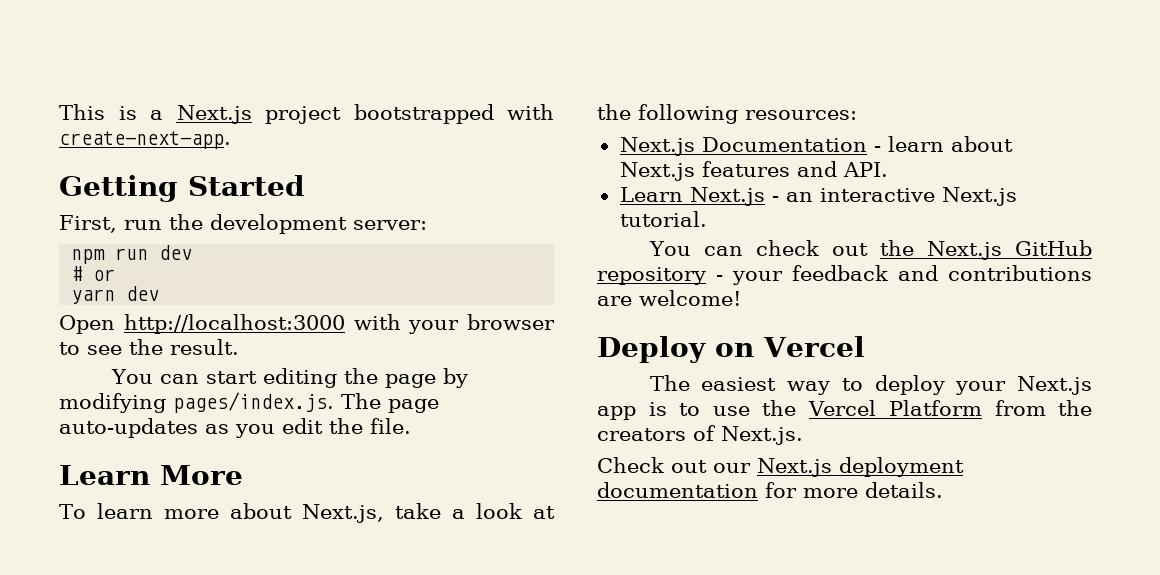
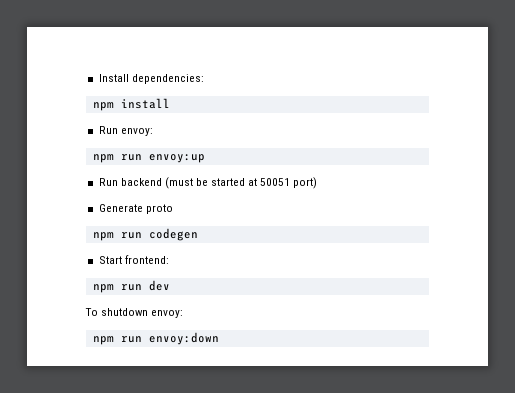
[59,104,554,124] [59,131,231,149] [59,175,305,202] [59,214,427,234] [71,245,193,264] [71,266,116,281] [71,286,160,304] [59,314,555,334] [59,339,239,355] [110,368,468,388] [59,392,439,413] [59,418,411,438] [59,465,243,485] [59,503,555,523] [597,104,857,124] [619,136,1013,156] [619,161,888,181] [619,187,1017,206] [619,211,707,227] [648,240,1092,260] [597,265,1092,285] [597,290,741,306] [597,336,865,363] [649,375,1092,395] [597,400,1092,420] [597,425,803,445] [597,457,964,477] [597,482,943,498] This is a Next.js project bootstrapped with create-next-app. // Getting Started // First, run the development server: // npm run dev // # or // yarn dev // Open http://localhost:3000 with your browser to see the result. // You can start editing the page by modifying pages/index.js. The page auto-updates as you edit the file. // Learn More // To learn more about Next.js, take a look at the following resources: // Next.js Documentation - learn about Next.js features and API. // Learn Next.js - an interactive Next.js tutorial. // You can check out the Next.js GitHub repository - your feedback and contributions are welcome! // Deploy on Vercel // The easiest way to deploy your Next.js app is to use the Vercel Platform from the creators of Next.js. // Check out our Next.js deployment documentation for more details. -> [98,74,204,84] [92,98,170,111] [98,126,153,136] [92,154,205,163] [98,177,318,189] [98,204,173,214] [92,228,198,241] [98,255,169,264] [92,280,170,293] [85,308,184,318] [92,332,219,345] Install dependencies: // npm install // Run envoy: // npm run envoy:up // Run backend (must be started at 50051 port) // Generate proto // npm run codegen // Start frontend: // npm run dev // To shutdown envoy: // npm run envoy:down

